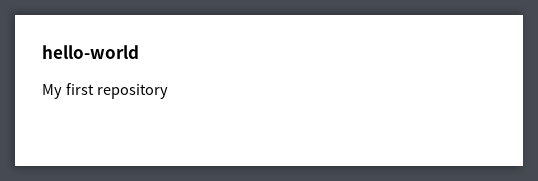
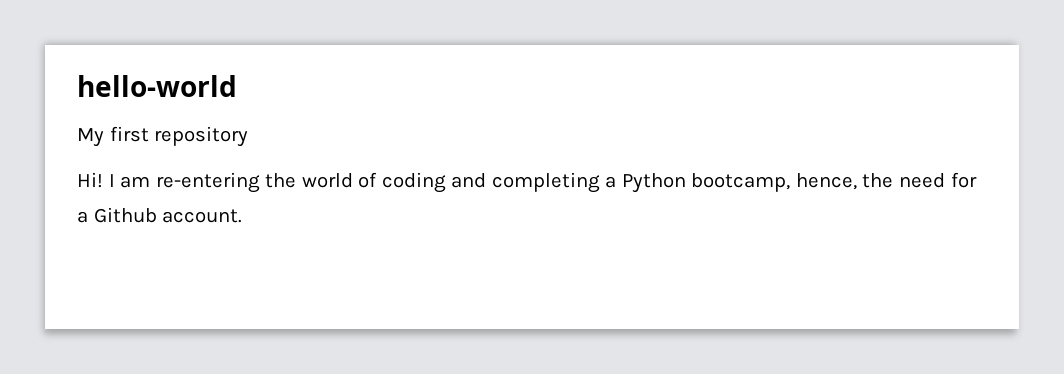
(168, 91) none -> [77,172,977,193] [77,207,243,223] // Hi! I am re-entering the world of coding and completing a Python bootcamp, hence, the need for a Github account.

